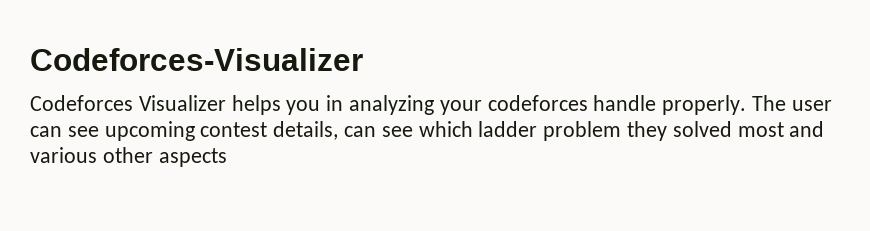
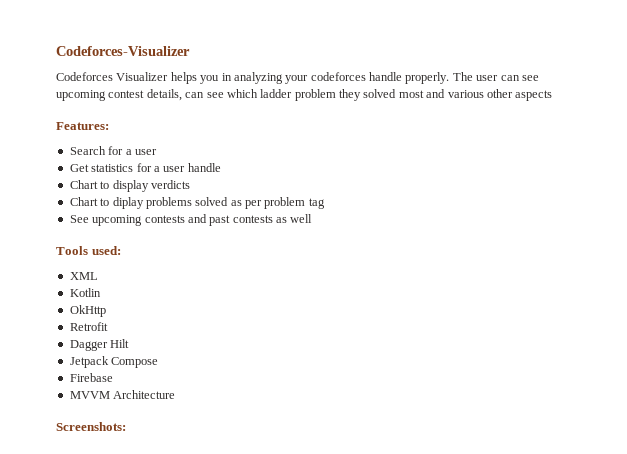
(227, 157) none -> [56,122,109,130] [69,146,157,155] [69,163,221,172] [69,180,190,192] [69,197,325,209] [69,214,313,226] [56,246,121,255] [69,272,98,280] [69,288,101,297] [69,305,106,317] [69,322,108,331] [69,339,130,351] [69,356,159,368] [69,373,113,382] [69,390,176,399] [56,422,126,431] // Features: // Search for a user // Get statistics for a user handle // Chart to display verdicts // Chart to diplay problems solved as per problem tag // See upcoming contests and past contests as well // Tools used: // XML // Kotlin // OkHttp // Retrofit // Dagger Hilt // Jetpack Compose // Firebase // MVVM Architecture // Screenshots:

